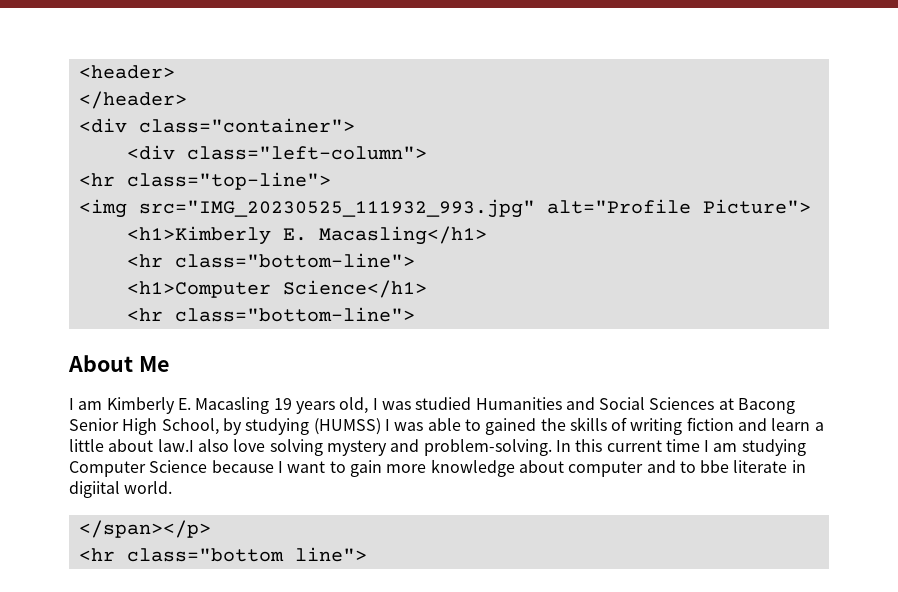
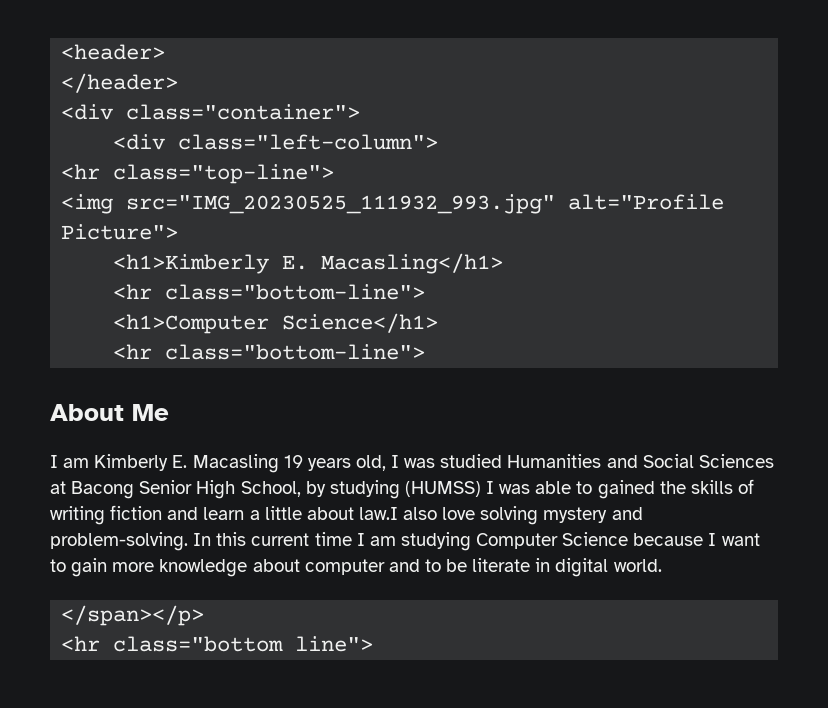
[700,460,730,473] bbe -> [446,559,468,572] be
[69,481,120,498] digiital -> [555,558,609,577] digital

